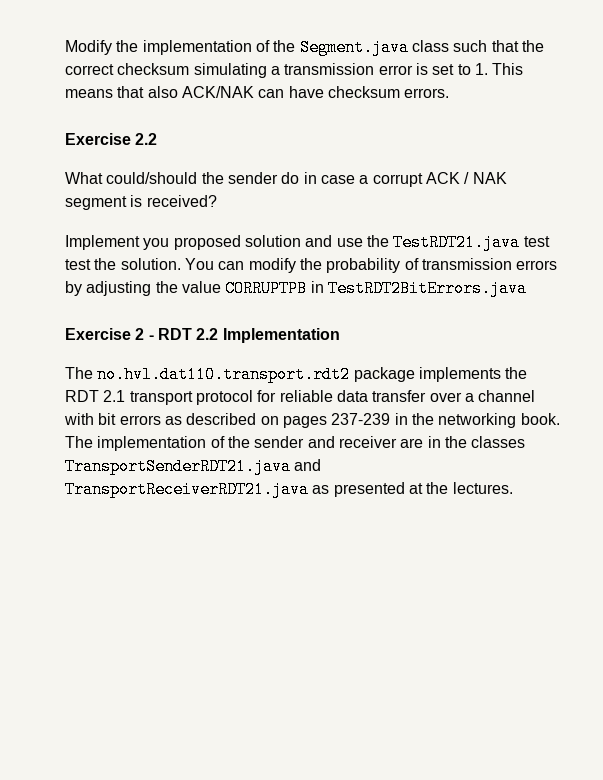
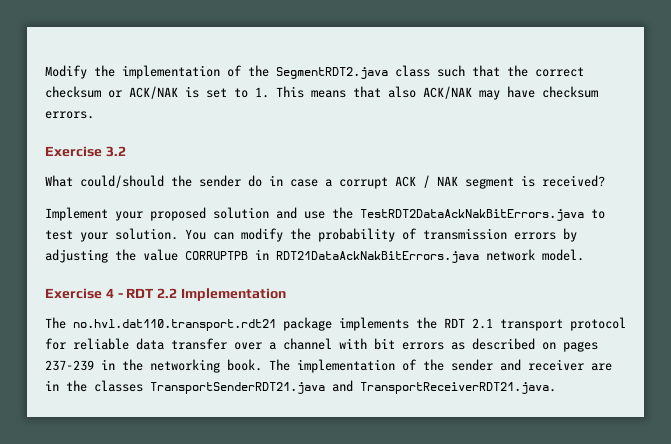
[299,39,409,56] Segment.java -> [276,67,388,79] SegmentRDT2.java
[193,63,413,78] simulating a transmission error -> [108,86,178,99] or ACK/NAK
[258,89,285,98] can -> [479,90,500,100] may
[135,133,158,145] 2.2 -> [105,146,126,157] 3.2
[143,238,170,250] you -> [115,211,143,221] your
[393,234,550,251] [65,258,117,270] TestRDT21.java test test the -> [360,209,605,221] [45,230,108,242] TestRDT2DataAckNakBitErrors.java to test your
[327,280,527,297] [65,328,145,340] TestRDT2BitErrors.java // Exercise 2 -> [276,249,584,263] [45,288,114,299] RDT21DataAckNakBitErrors.java network model. // Exercise 4
[97,366,351,383] no.hvl.dat110.transport.rdt2 -> [73,319,276,331] no.hvl.dat110.transport.rdt21
[65,481,513,498] TransportReceiverRDT21.java as presented at the lectures. -> [360,382,556,394] TransportReceiverRDT21.java.

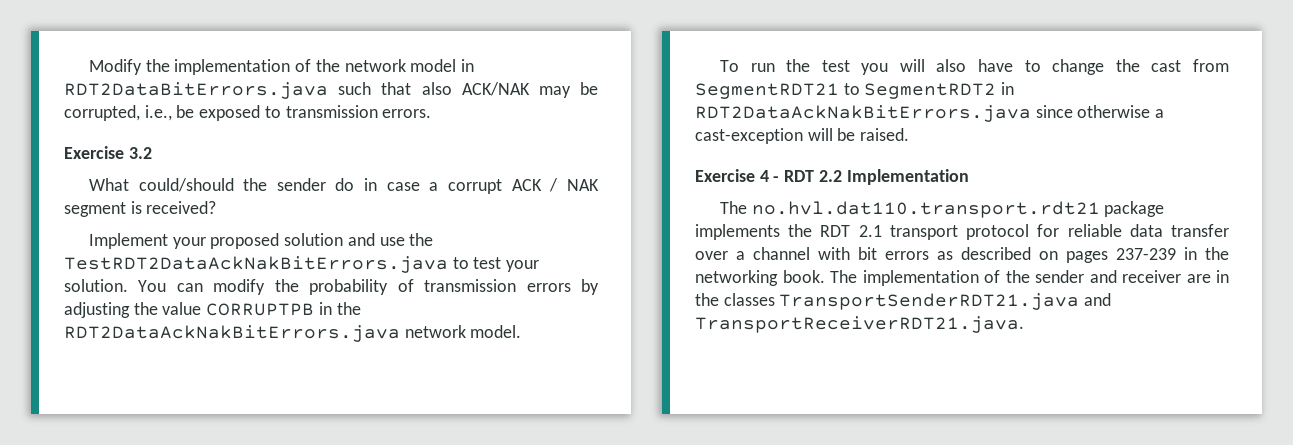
[276,65,584,79] [45,86,598,100] SegmentRDT2.java class such that the correct checksum or ACK/NAK is set to 1. This means that also ACK/NAK may have checksum -> [344,59,474,72] [64,82,599,99] [64,105,378,121] network model in RDT2DataBitErrors.java such that also ACK/NAK may be corrupted, i.e., be exposed to transmission
[276,251,479,263] RDT21DataAckNakBitErrors.java -> [336,302,361,315] [64,325,400,342] the RDT2DataAckNakBitErrors.java
(584, 255) none -> [719,59,1229,75] [695,82,1015,99] [695,105,1165,122] [695,128,910,144] // To run the test you will also have to change the cast from SegmentRDT21 to SegmentRDT2 in RDT2DataAckNakBitErrors.java since otherwise a cast-exception will be raised.

